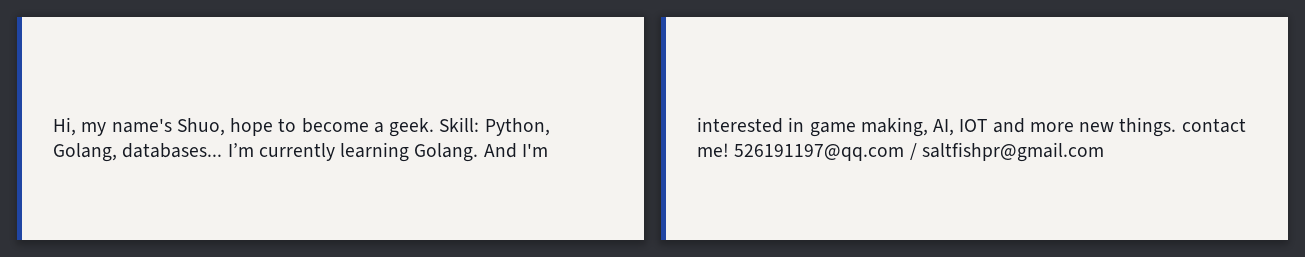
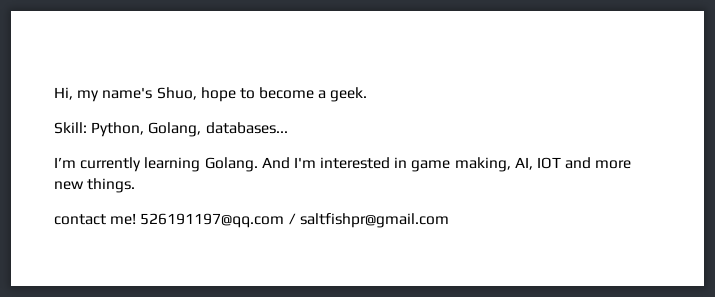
(435, 127) none -> (368, 94) //
(223, 150) none -> (288, 128) //
(1177, 127) none -> (136, 185) //

